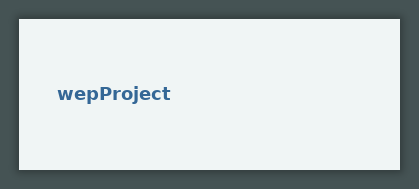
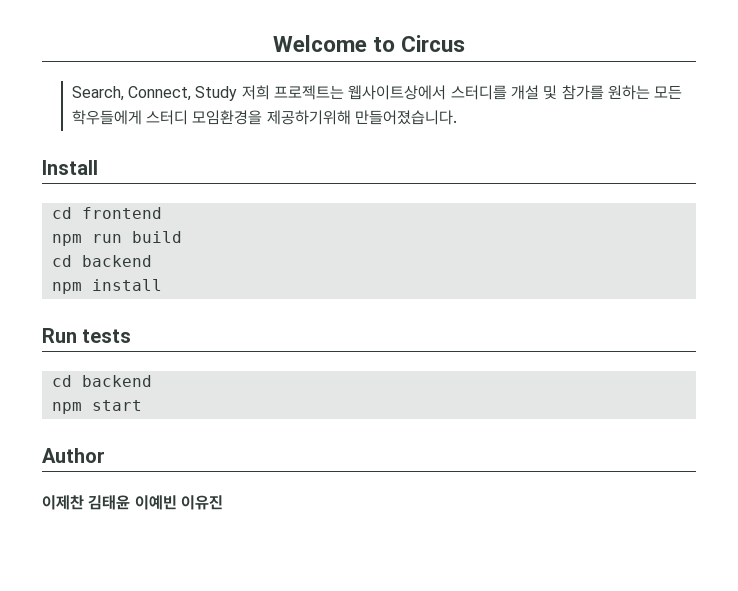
[57,86,171,104] wepProject -> [272,35,466,52] [71,85,683,101] [71,110,458,125] [42,160,98,175] [51,207,162,219] [51,231,182,246] [51,255,152,267] [51,279,162,294] [42,328,132,343] [51,375,152,387] [51,400,142,414] [42,448,105,463] [42,495,223,510] Welcome to Circus // Search, Connect, Study 저희 프로젝트는 웹사이트상에서 스터디를 개설 및 참가를 원하는 모든 학우들에게 스터디 모임환경을 제공하기위해 만들어졌습니다. // Install // cd frontend // npm run build // cd backend // npm install // Run tests // cd backend // npm start // Author // 이제찬 김태윤 이예빈 이유진

